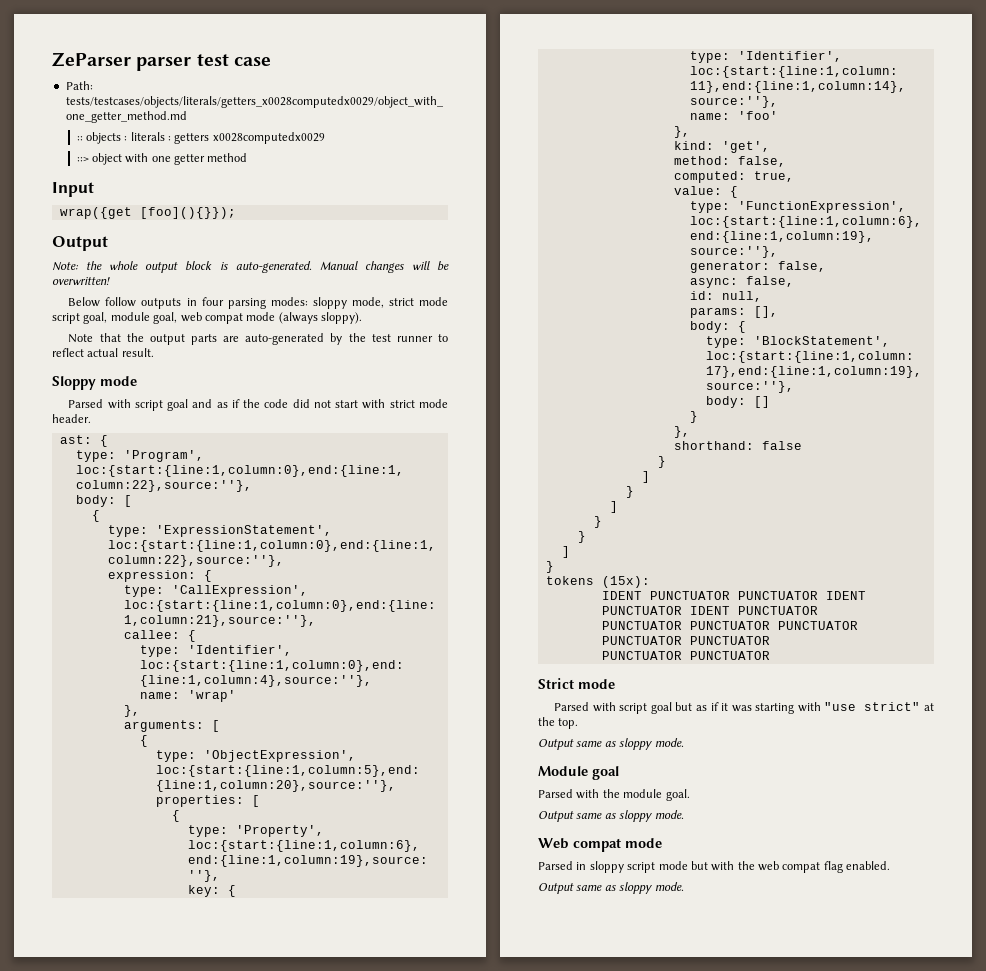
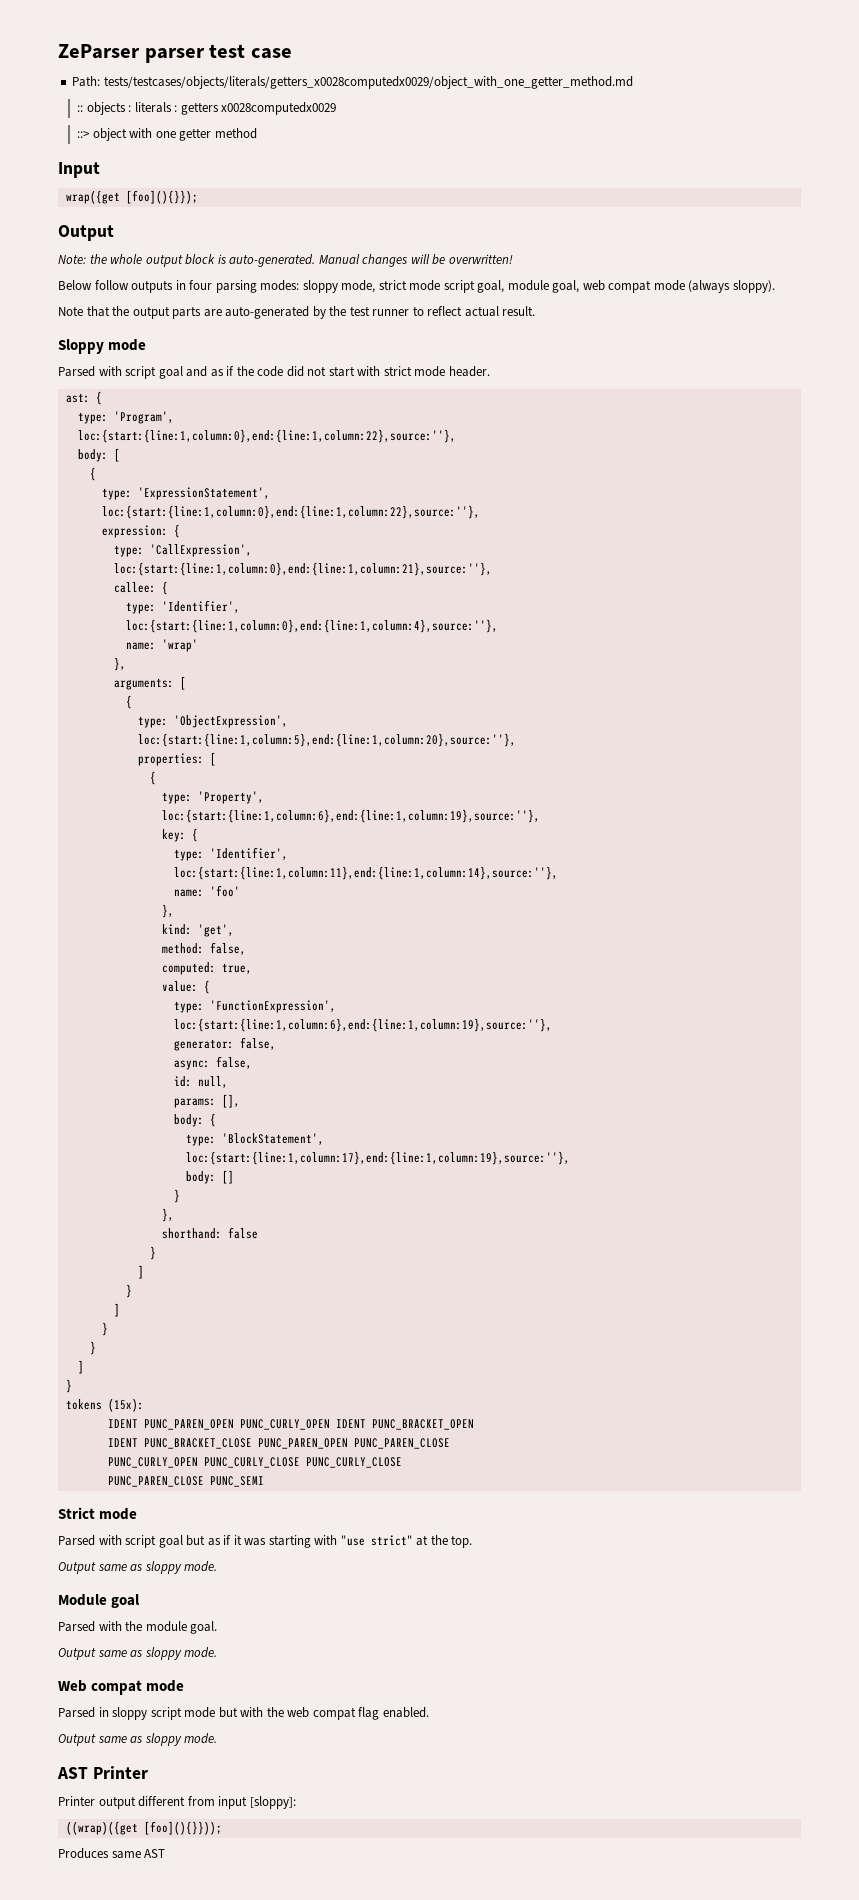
[649,591,866,600] [601,606,818,615] [601,621,858,630] [601,636,770,645] [601,651,770,660] PUNCTUATOR PUNCTUATOR IDENT PUNCTUATOR IDENT PUNCTUATOR // PUNCTUATOR PUNCTUATOR PUNCTUATOR PUNCTUATOR PUNCTUATOR // PUNCTUATOR PUNCTUATOR -> [143,1419,474,1430] [107,1438,450,1449] [107,1457,402,1468] [107,1476,264,1487] PUNC_PAREN_OPEN PUNC_CURLY_OPEN IDENT PUNC_BRACKET_OPEN // IDENT PUNC_BRACKET_CLOSE PUNC_PAREN_OPEN PUNC_PAREN_CLOSE // PUNC_CURLY_OPEN PUNC_CURLY_CLOSE PUNC_CURLY_CLOSE // PUNC_PAREN_CLOSE PUNC_SEMI
(684, 886) none -> [57,1766,148,1779] [58,1796,296,1809] [65,1821,222,1835] [58,1848,166,1859] // AST Printer // Printer output different from input [sloppy]: // ((wrap)({get [foo](){}})); // Produces same AST

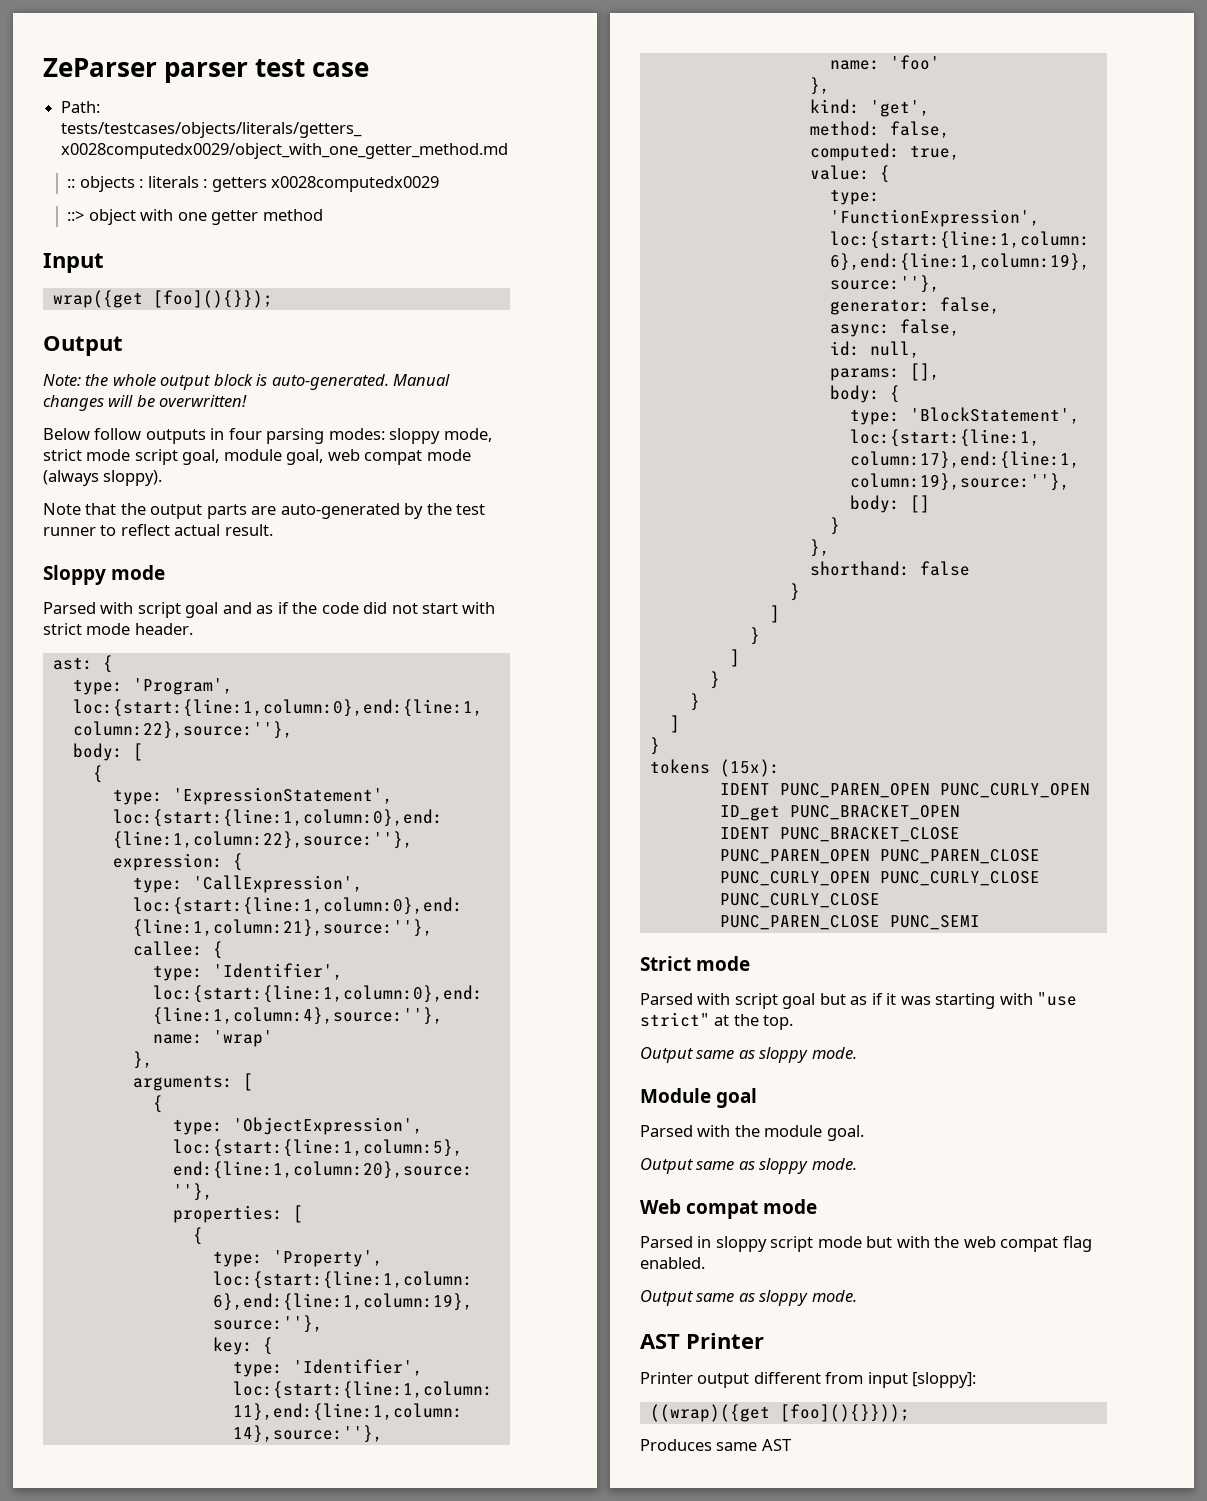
[335,1419,366,1428] IDENT -> [719,805,780,821] ID_get

